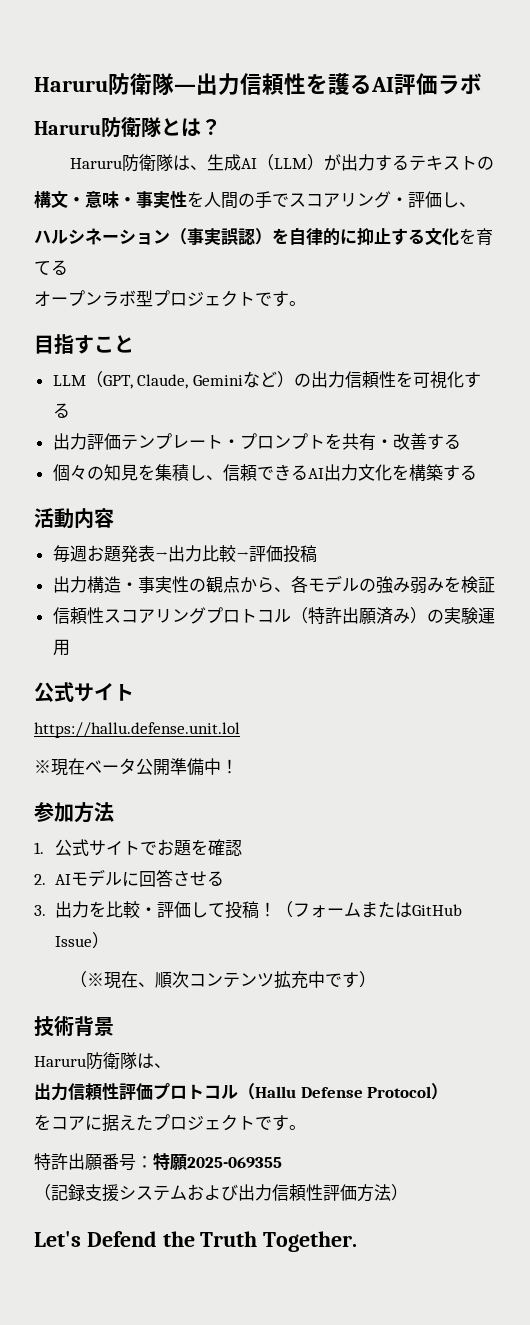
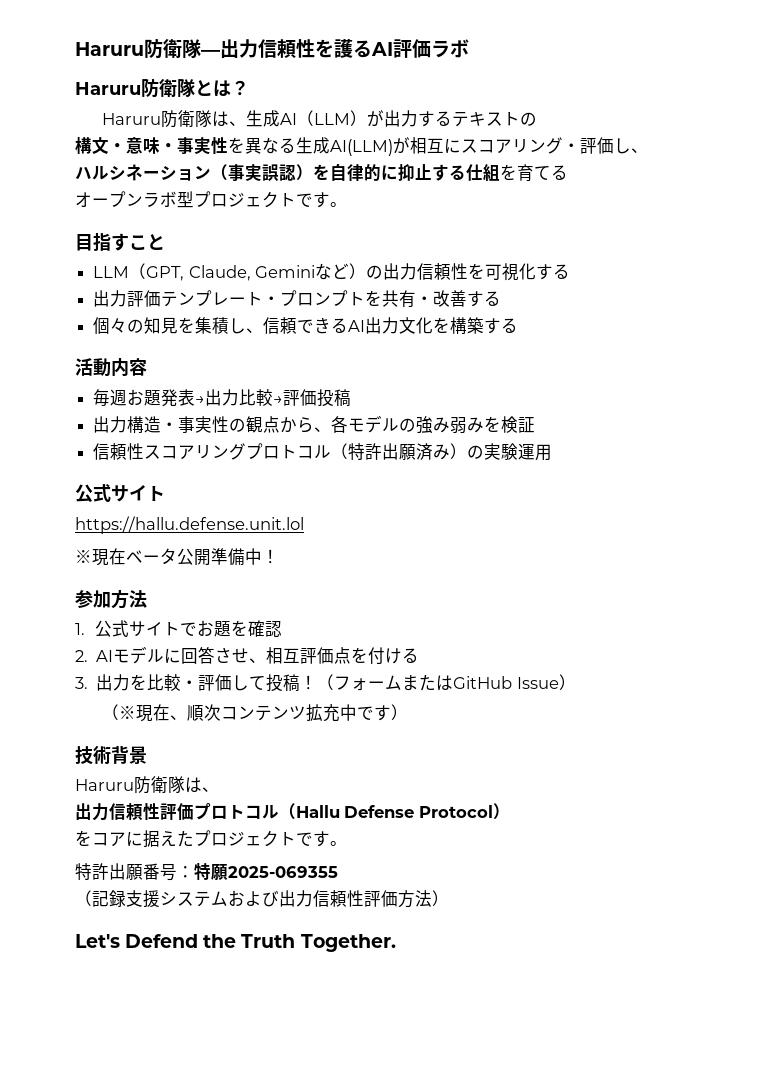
[204,191,289,209] 人間の手で -> [245,137,461,156] 異なる生成AI(LLM)が相互に
[425,228,459,246] 文化 -> [466,164,500,181] 仕組
(207, 878) none -> [249,647,403,665] 、相互評価点を付け

